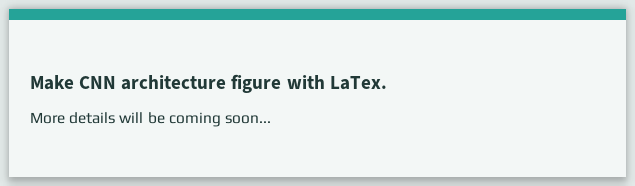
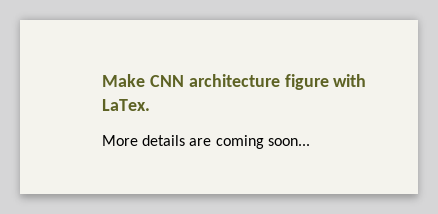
[119,112,165,124] will be -> [189,138,212,146] are

